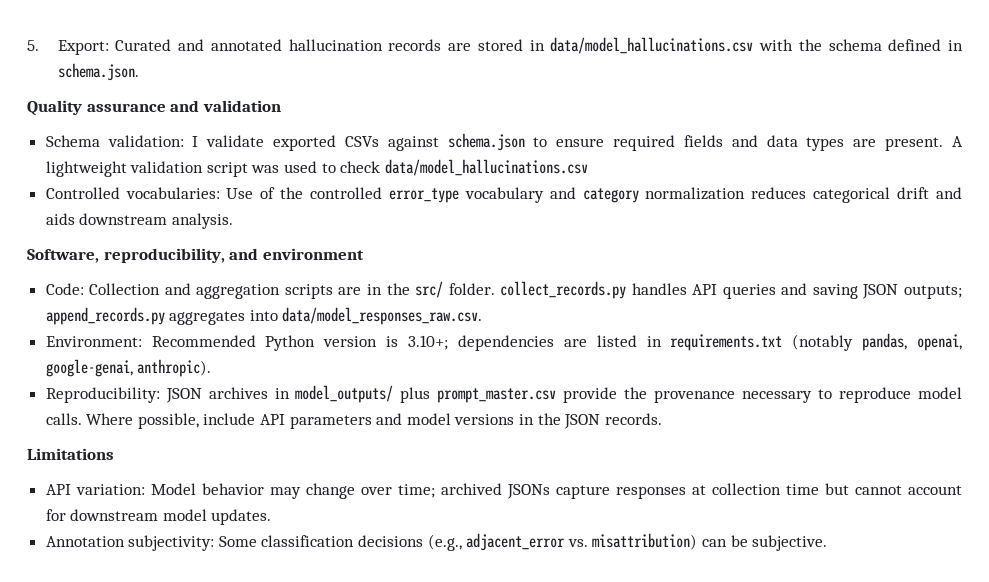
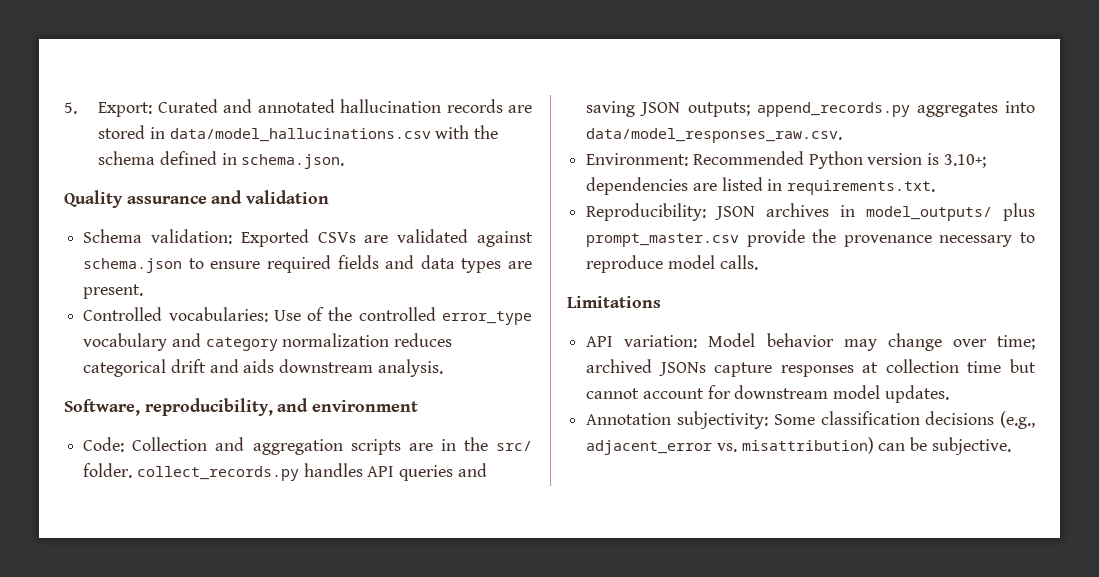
[192,135,379,151] I validate exported CSVs -> [240,229,469,247] Exported CSVs are validated
[952,136,964,147] [45,159,588,177] A lightweight validation script was used to check data/model_hallucinations.csv -> (144, 291) none
[670,333,962,351] [45,359,212,377] requirements.txt (notably pandas, openai, google-genai, anthropic). -> [787,180,936,195] requirements.txt.
[86,413,662,429] Where possible, include API parameters and model versions in the JSON records. -> (758, 262) none

